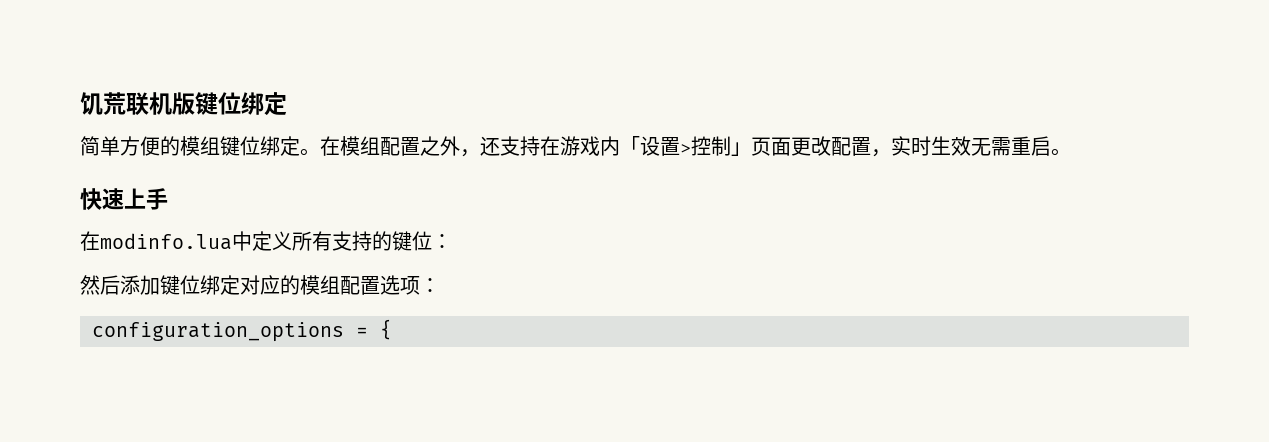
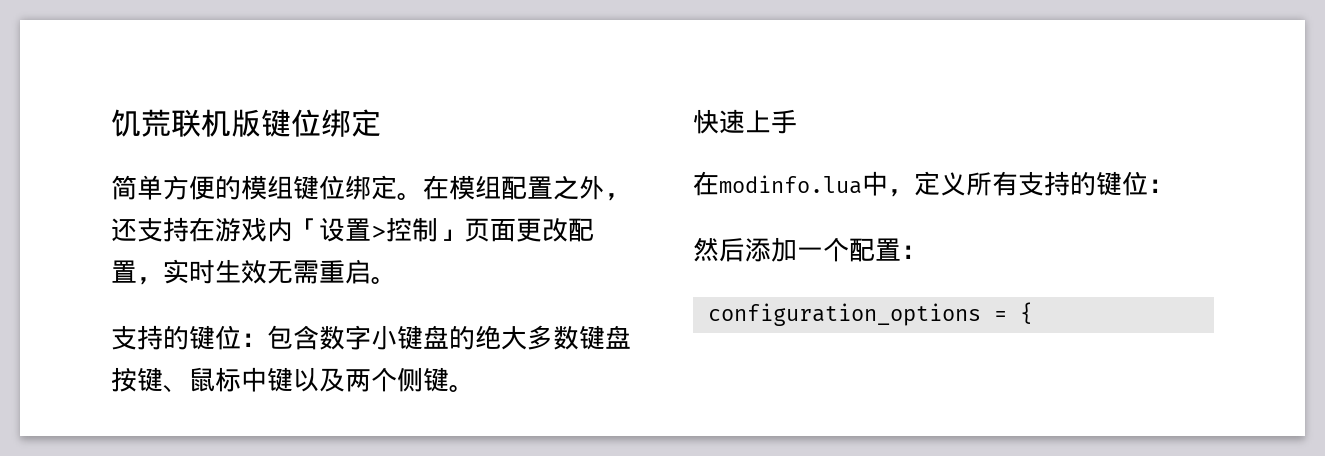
(1071, 152) none -> [111,325,631,350] [111,367,475,393] // 支持的键位：包含数字小键盘的绝大多数键盘按键、鼠标中键以及两个侧键。
(252, 241) none -> [888,189,914,197] ，
[160,275,420,295] 键位绑定对应的模组配置选项 -> [797,237,901,262] 一个配置

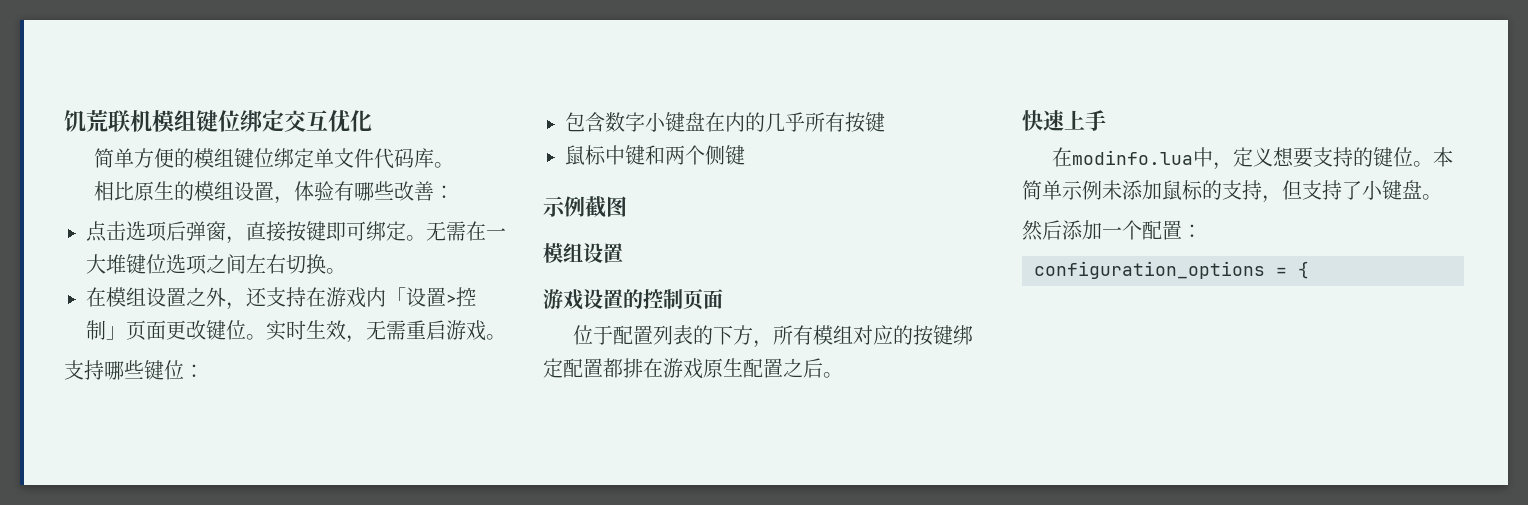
[231,109,381,137] 版键位绑定 -> [152,110,372,132] 模组键位绑定交互优化
[397,175,527,200] 。在模组配 -> [313,148,454,169] [93,181,454,204] [86,221,506,244] [86,254,346,275] [86,287,166,307] 单文件代码库。 // 相比原生的模组设置，体验有哪些改善： // 点击选项后弹窗，直接按键即可绑定。无需在一大堆键位选项之间左右切换。 // 在模组设
[568,218,594,242] [111,260,163,285] 配置， -> [206,320,266,340] 键位。
(267, 271) none -> [346,335,366,343] ，
(371, 271) none -> [446,320,486,341] 游戏
[163,325,267,350] 的键位： -> [104,360,204,380] 哪些键位： //
[449,325,631,350] [111,367,189,393] 的绝大多数键盘按键、 -> [705,112,885,133] 在内的几乎所有按键 //
[293,367,345,392] 以及 -> [645,145,665,165] 和
(449, 379) none -> [543,196,627,218] [543,243,623,263] [543,289,723,310] [572,325,973,348] [543,358,823,379] // 示例截图 // 模组设置 // 游戏设置的控制页面 // 位于配置列表的下方，所有模组对应的按键绑定配置都排在游戏原生配置之后
[966,171,1174,196] 所有支持的键位： -> [1272,147,1453,168] [1022,180,1442,203] 想要支持的键位。本简单示例未添加鼠标的支持，但支持了小键盘。

